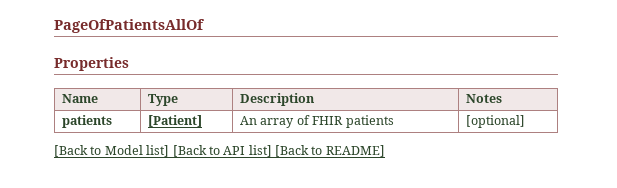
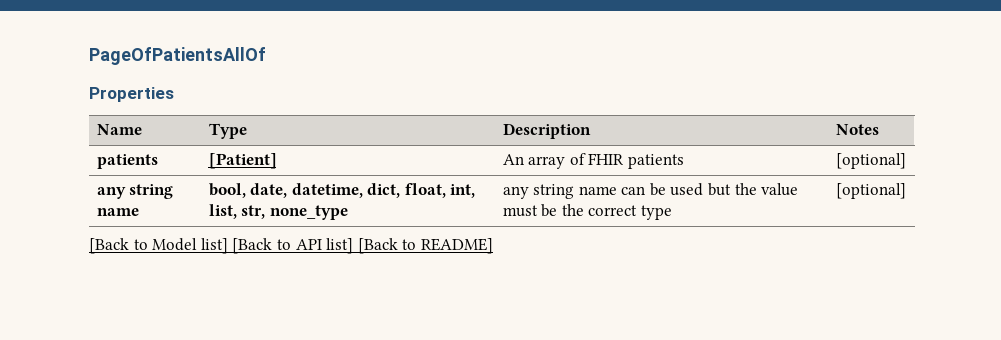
(526, 121) none -> [96,184,174,199] [96,208,139,216] [208,183,476,198] [208,204,348,220] [502,183,799,199] [502,204,672,220] [835,183,906,199] // any string name | bool, date, datetime, dict, float, int, list, str, none_type | any string name can be used but the value must be the correct type | [optional]

